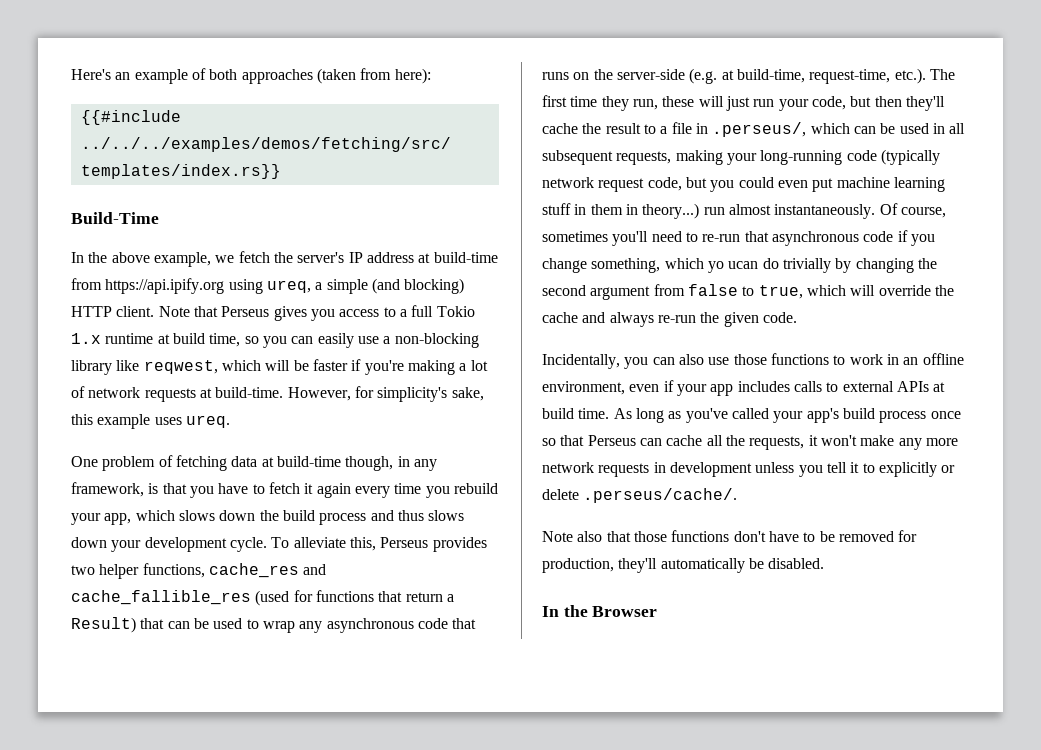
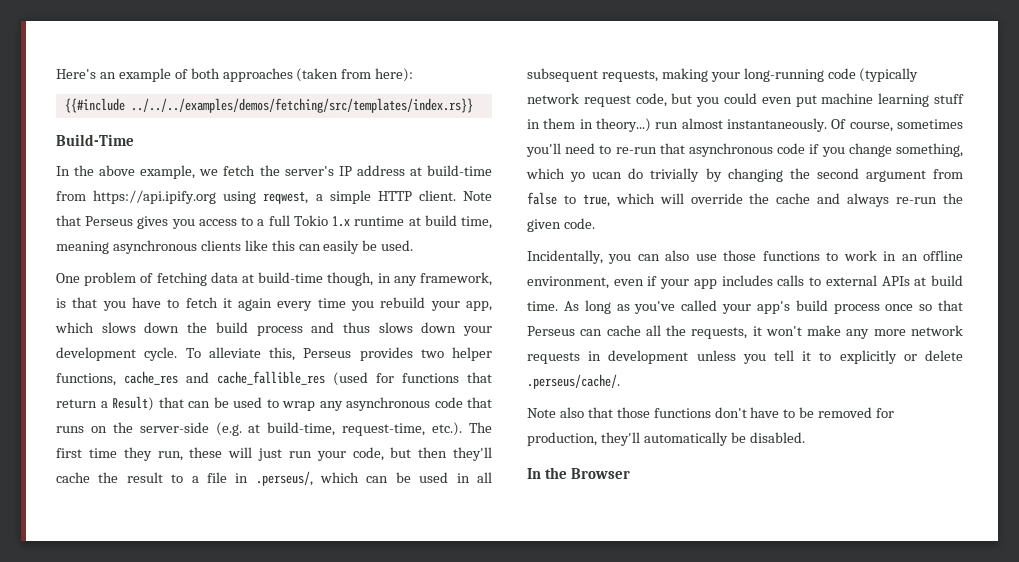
[266,280,311,293] ureq, -> [263,191,309,204] reqwest,
[371,278,465,294] (and blocking) -> (371, 197) none
[244,333,479,348] [71,359,488,375] [71,386,484,402] [71,414,230,429] so you can easily use a non-blocking library like reqwest, which will be faster if you're making a lot of network requests at build-time. However, for simplicity's sake, this example uses ureq. -> [56,240,414,254] meaning asynchronous clients like this can easily be used.

